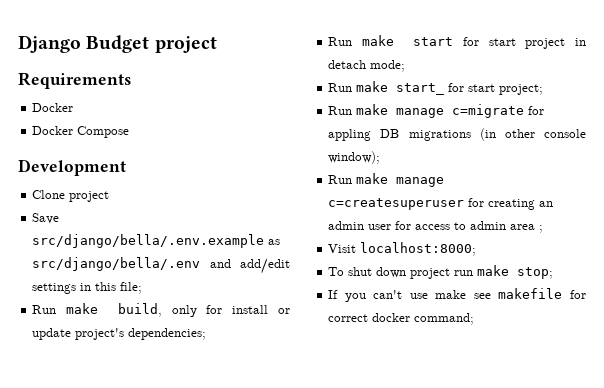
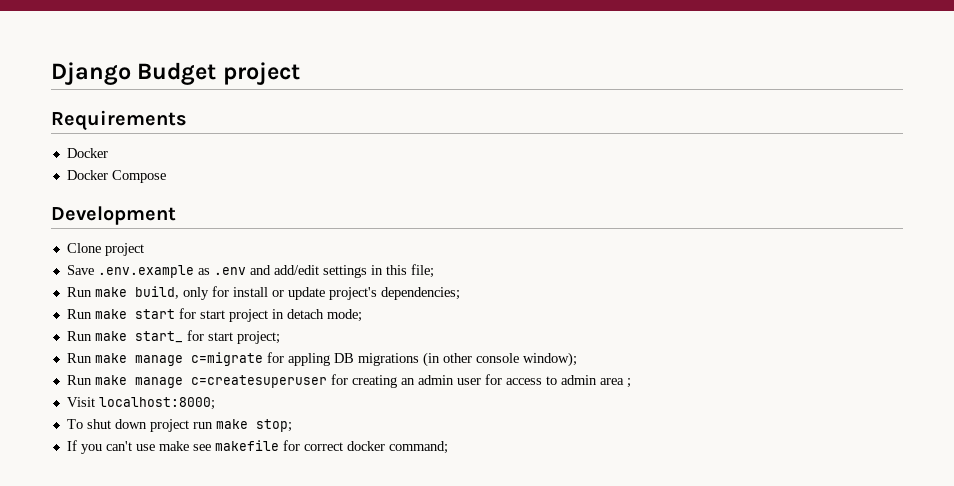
[32,234,281,248] [32,257,201,271] src/django/bella/.env.example as src/django/bella/.env -> [97,265,246,278] .env.example as .env

